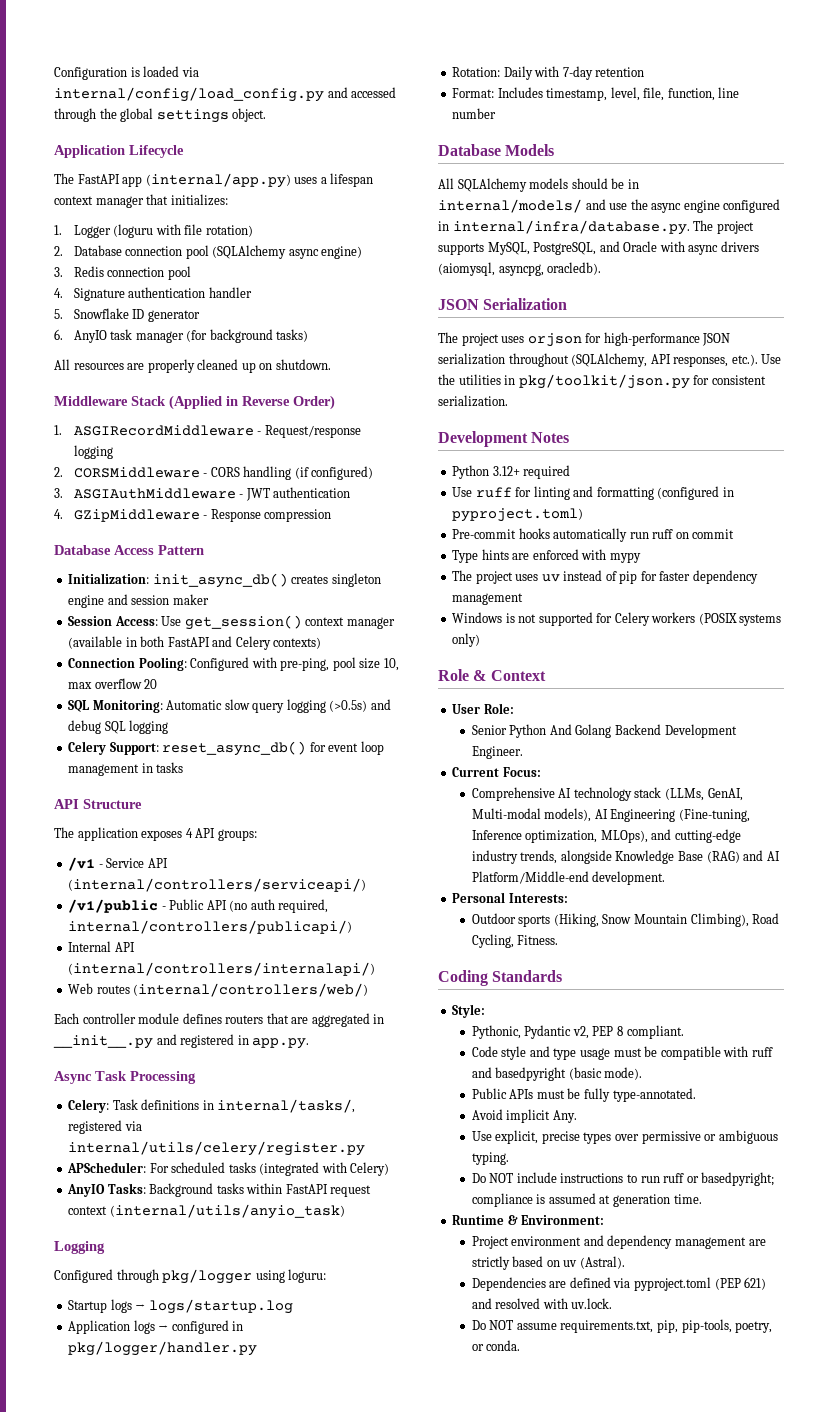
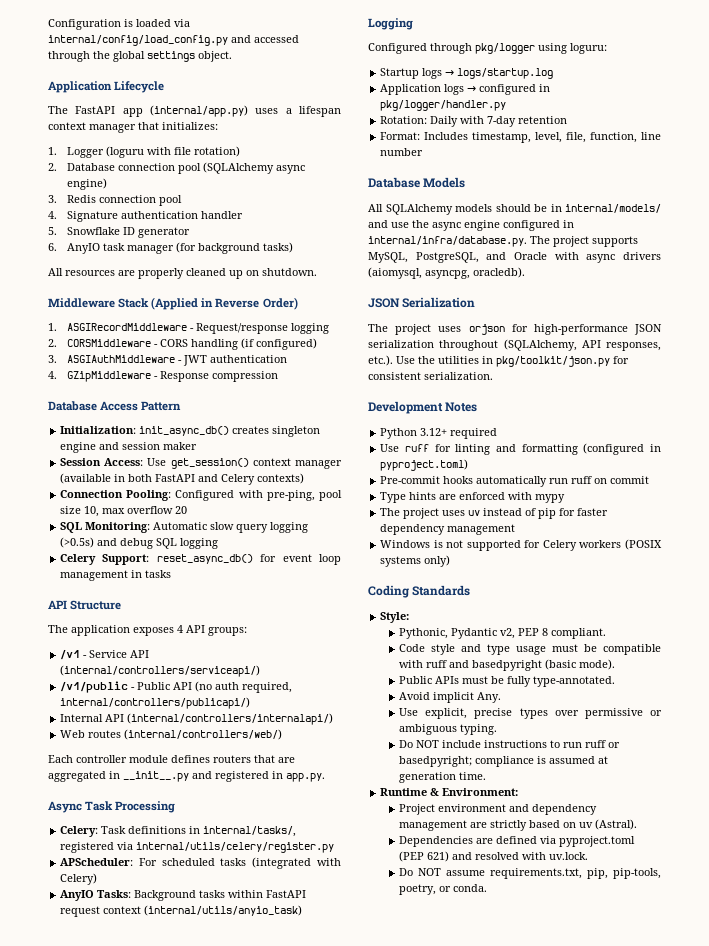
[438,669,546,681] [452,703,514,714] [471,724,737,738] [471,746,523,759] [452,767,541,777] [471,787,743,801] [471,808,750,822] [471,829,741,843] [471,850,780,864] [471,871,666,885] [452,892,568,903] [471,913,780,927] [471,934,559,948] // Role & Context // User Role: // Senior Python And Golang Backend Development Engineer. // Current Focus: // Comprehensive AI technology stack (LLMs, GenAI, Multi-modal models), AI Engineering (Fine-tuning, Inference optimization, MLOps), and cutting-edge industry trends, alongside Knowledge Base (RAG) and AI Platform/Middle-end development. // Personal Interests: // Outdoor sports (Hiking, Snow Mountain Climbing), Road Cycling, Fitness. -> (451, 561) none

